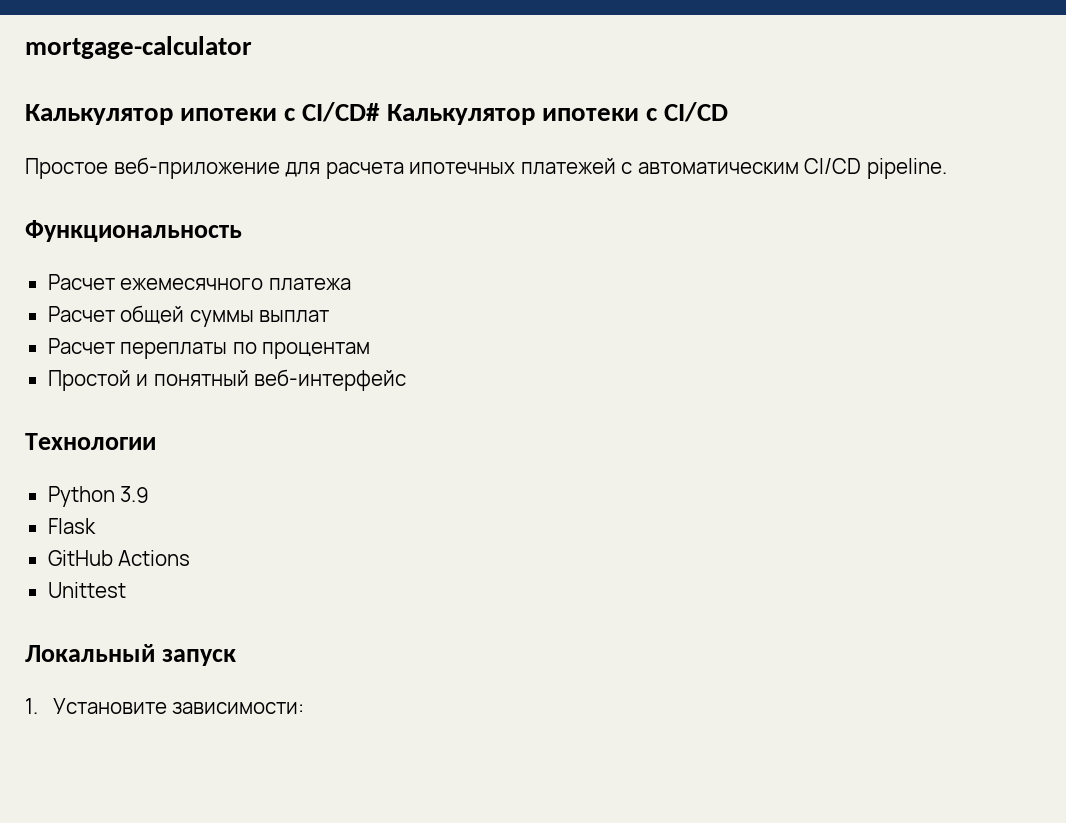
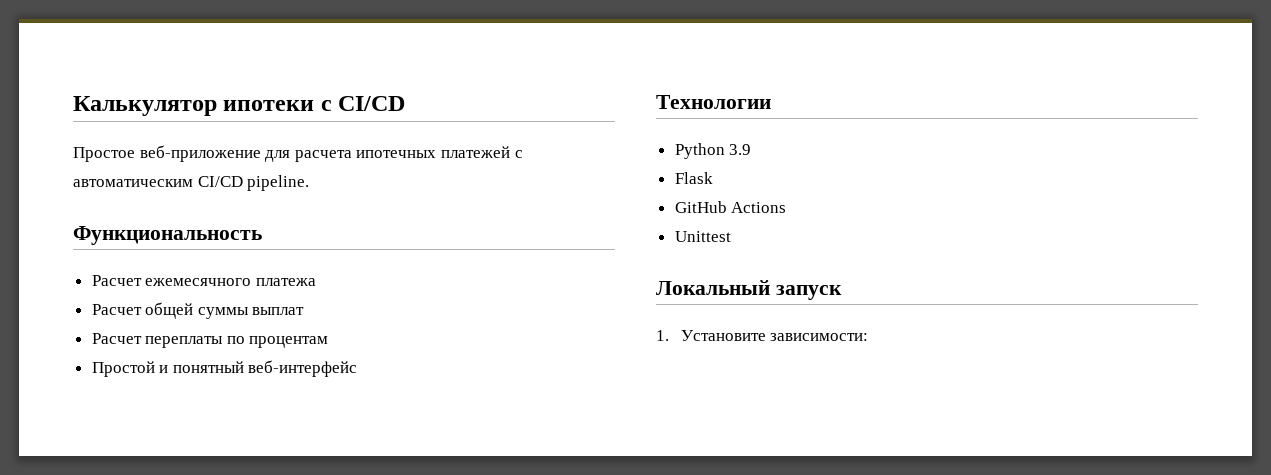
[25,36,252,59] [25,102,381,125] mortgage-calculator // Калькулятор ипотеки с CI/CD# -> (73, 106) none

